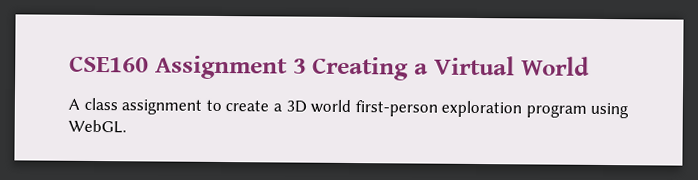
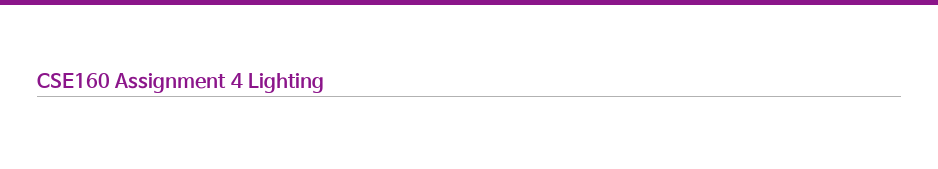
[292,55,590,81] [68,97,630,119] [68,119,127,134] 3 Creating a Virtual World // A class assignment to create a 3D world first-person exploration program using WebGL. -> [230,73,324,93] 4 Lighting

